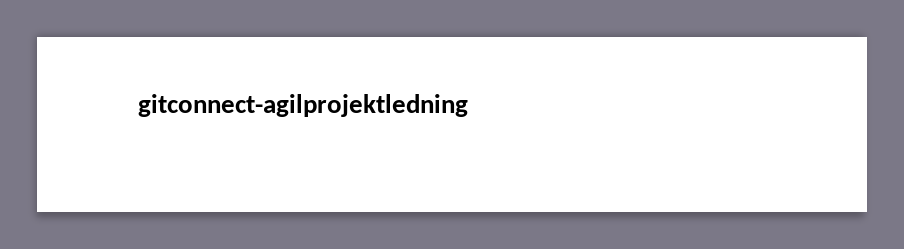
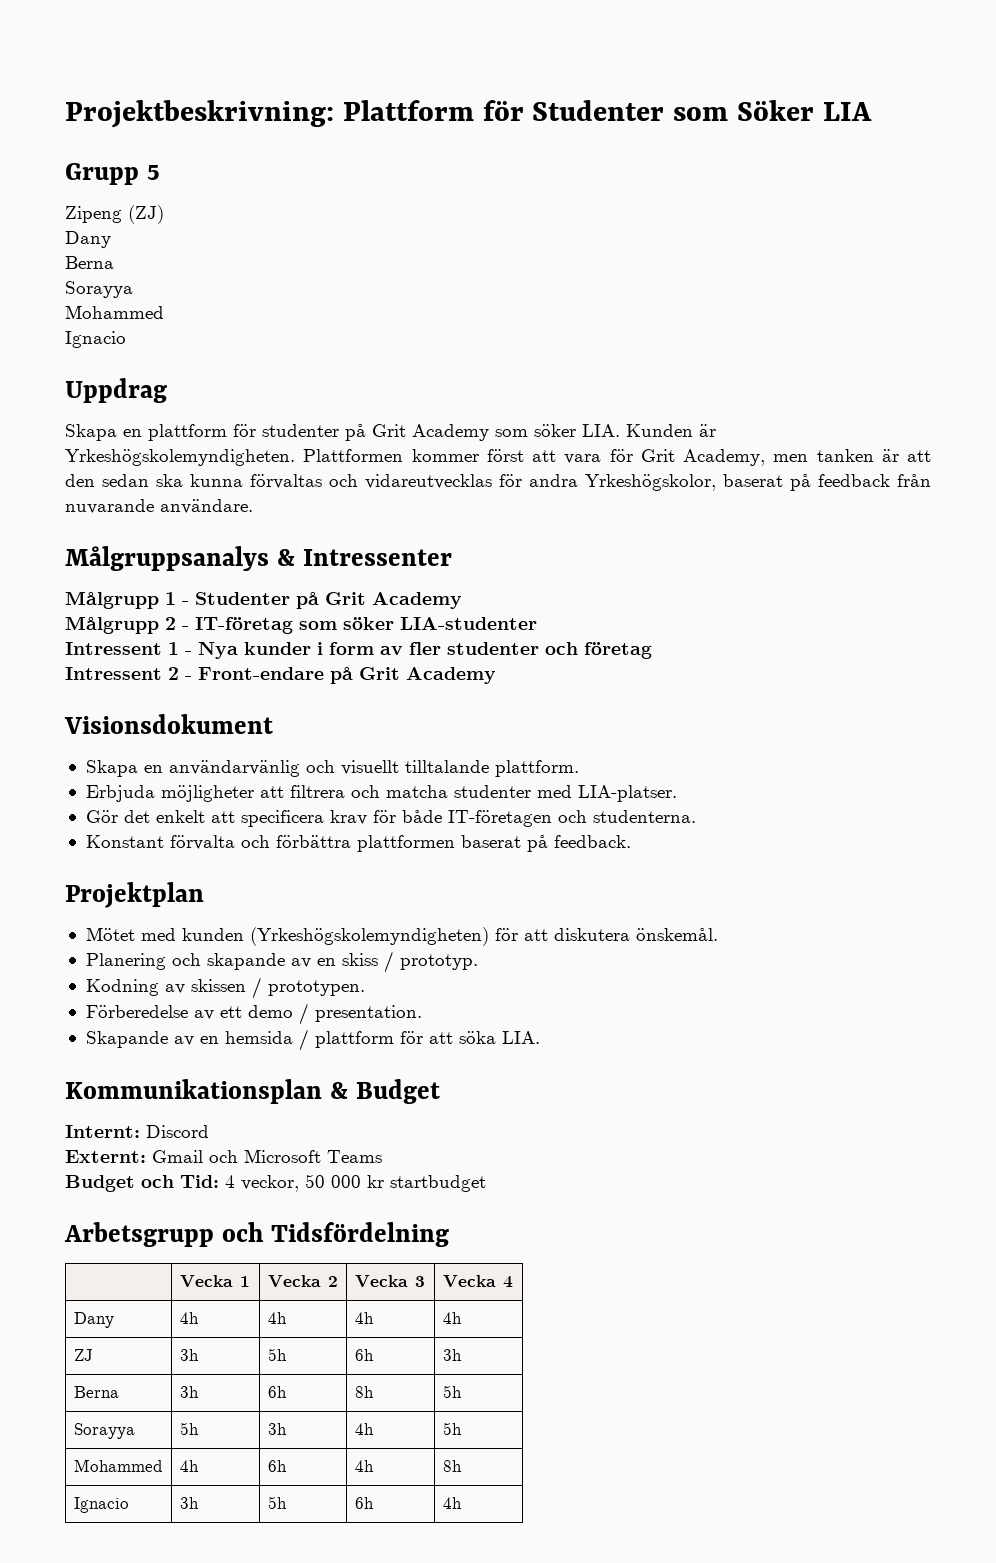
[138,94,468,117] gitconnect-agilprojektledning -> [65,100,872,128] [65,163,160,185] [65,205,164,224] [65,231,111,248] [65,256,114,269] [65,281,133,298] [65,305,164,319] [65,331,126,348] [65,378,167,403] [65,424,716,441] [65,449,931,466] [65,474,931,491] [65,499,253,514] [65,546,452,571] [65,591,462,609] [65,616,537,634] [65,642,652,659] [65,667,496,684] [64,714,273,734] [85,760,579,777] [85,785,677,802] [85,810,696,827] [85,835,631,852] [65,882,204,908] [85,927,718,946] [85,951,478,973] [85,977,365,999] [85,1003,422,1025] [85,1029,540,1051] [65,1079,440,1104] [65,1125,209,1138] [65,1149,382,1163] [65,1174,486,1192] [64,1222,449,1247] [179,1275,250,1287] [267,1275,338,1287] [354,1275,425,1287] [442,1275,513,1288] [73,1312,114,1328] [179,1312,199,1324] [267,1312,287,1324] [354,1312,374,1324] [442,1312,462,1324] [73,1349,93,1361] [179,1349,199,1361] [267,1348,287,1361] [354,1349,374,1361] [442,1349,462,1361] [73,1386,119,1398] [179,1386,199,1398] [267,1386,287,1398] [354,1386,374,1398] [442,1385,462,1398] [73,1423,135,1439] [179,1422,199,1435] [267,1423,287,1435] [354,1423,374,1435] [442,1422,462,1435] [73,1459,162,1472] [179,1460,199,1472] [267,1460,287,1472] [354,1460,374,1472] [442,1460,462,1472] [73,1497,129,1513] [179,1497,199,1509] [267,1496,287,1509] [354,1497,374,1509] [442,1497,462,1509] Projektbeskrivning: Plattform för Studenter som Söker LIA // Grupp 5 // Zipeng (ZJ) // Dany // Berna // Sorayya // Mohammed // Ignacio // Uppdrag // Skapa en plattform för studenter på Grit Academy som söker LIA. Kunden är Yrkeshögskolemyndigheten. Plattformen kommer först att vara för Grit Academy, men tanken är att den sedan ska kunna förvaltas och vidareutvecklas för andra Yrkeshögskolor, baserat på feedback från nuvarande användare. // Målgruppsanalys & Intressenter // Målgrupp 1 - Studenter på Grit Academy // Målgrupp 2 - IT-företag som söker LIA-studenter // Intressent 1 - Nya kunder i form av fler studenter och företag // Intressent 2 - Front-endare på Grit Academy // Visionsdokument // Skapa en användarvänlig och visuellt tilltalande plattform. // Erbjuda möjligheter att filtrera och matcha studenter med LIA-platser. // Gör det enkelt att specificera krav för både IT-företagen och studenterna. // Konstant förvalta och förbättra plattformen baserat på feedback. // Projektplan // Mötet med kunden (Yrkeshögskolemyndigheten) för att diskutera önskemål. // Planering och skapande av en skiss / prototyp. // Kodning av skissen / prototypen. // Förberedelse av ett demo / presentation. // Skapande av en hemsida / plattform för att söka LIA. // Kommunikationsplan & Budget // Internt: Discord // Externt: Gmail och Microsoft Teams // Budget och Tid: 4 veckor, 50 000 kr startbudget // Arbetsgrupp och Tidsfördelning // | Vecka 1 | Vecka 2 | Vecka 3 | Vecka 4 // Dany | 4h | 4h | 4h | 4h // ZJ | 3h | 5h | 6h | 3h // Berna | 3h | 6h | 8h | 5h // Sorayya | 5h | 3h | 4h | 5h // Mohammed | 4h | 6h | 4h | 8h // Ignacio | 3h | 5h | 6h | 4h

